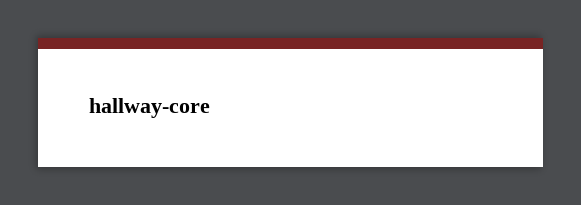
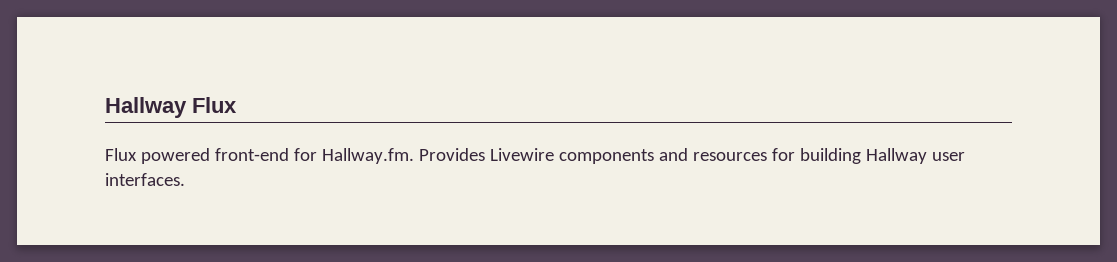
[89,98,210,118] hallway-core -> [105,97,237,118] [105,148,965,164] [105,173,185,186] Hallway Flux // Flux powered front‑end for Hallway.fm. Provides Livewire components and resources for building Hallway user interfaces.

